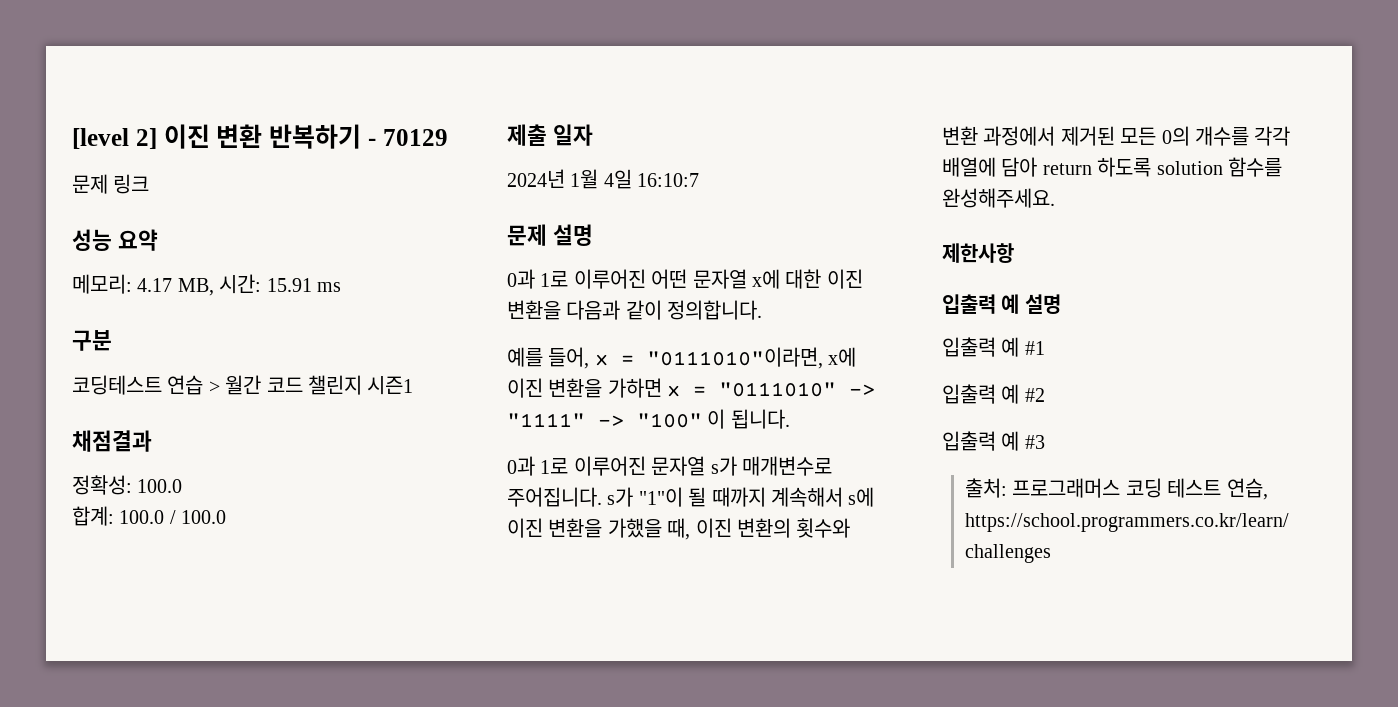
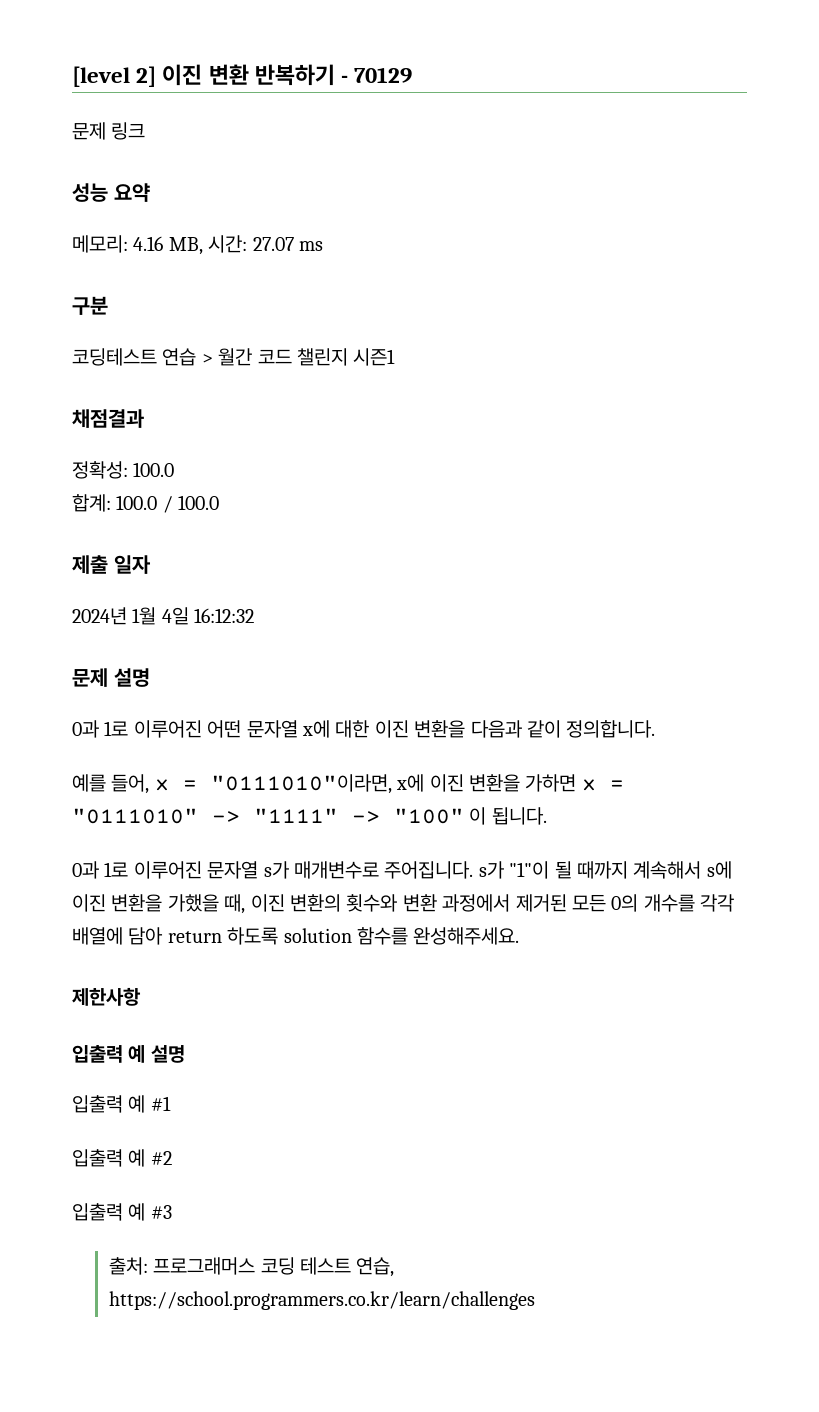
[137,278,173,292] 4.17 -> [133,236,164,251] 4.16
[266,278,312,292] 15.91 -> [252,237,294,251] 27.07
[637,173,700,187] 16:10:7 -> [194,608,255,623] 16:12:32

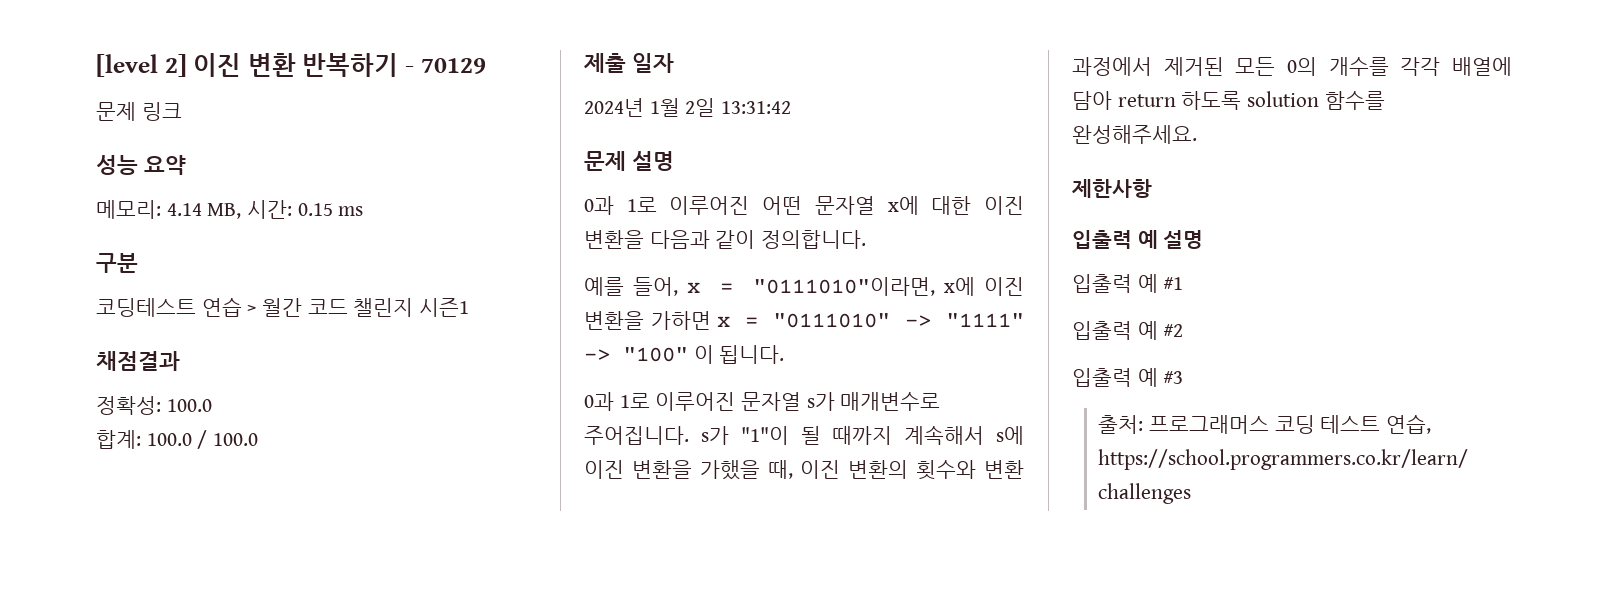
[133,236,164,251] 4.16 -> [166,203,202,216] 4.14
[252,237,294,251] 27.07 -> [297,203,333,216] 0.15
[161,607,255,625] 4일 16:12:32 -> [685,98,792,117] 2일 13:31:42

